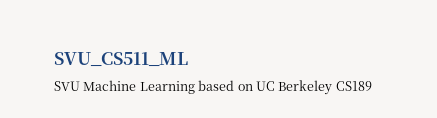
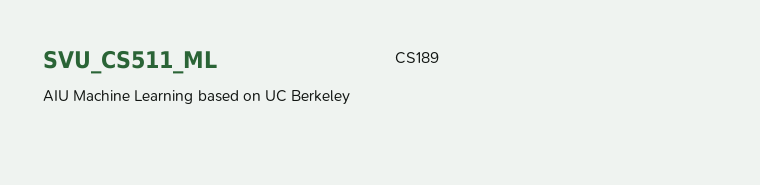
[54,81,80,91] SVU -> [43,90,69,102] AIU

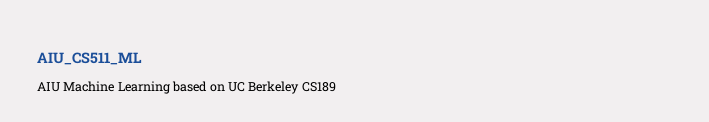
[43,50,217,74] SVU_CS511_ML -> [37,52,142,65] AIU_CS511_ML

